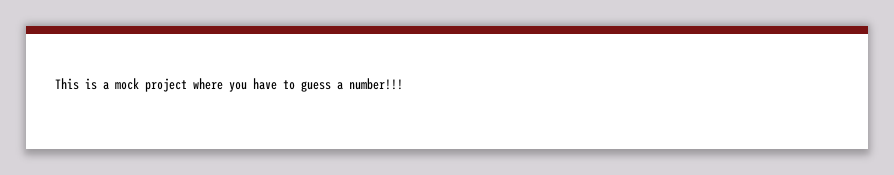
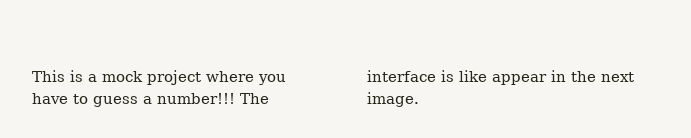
(403, 84) none -> [240,93,269,104] [367,70,634,85] [367,92,419,107] The interface is like appear in the next image.

